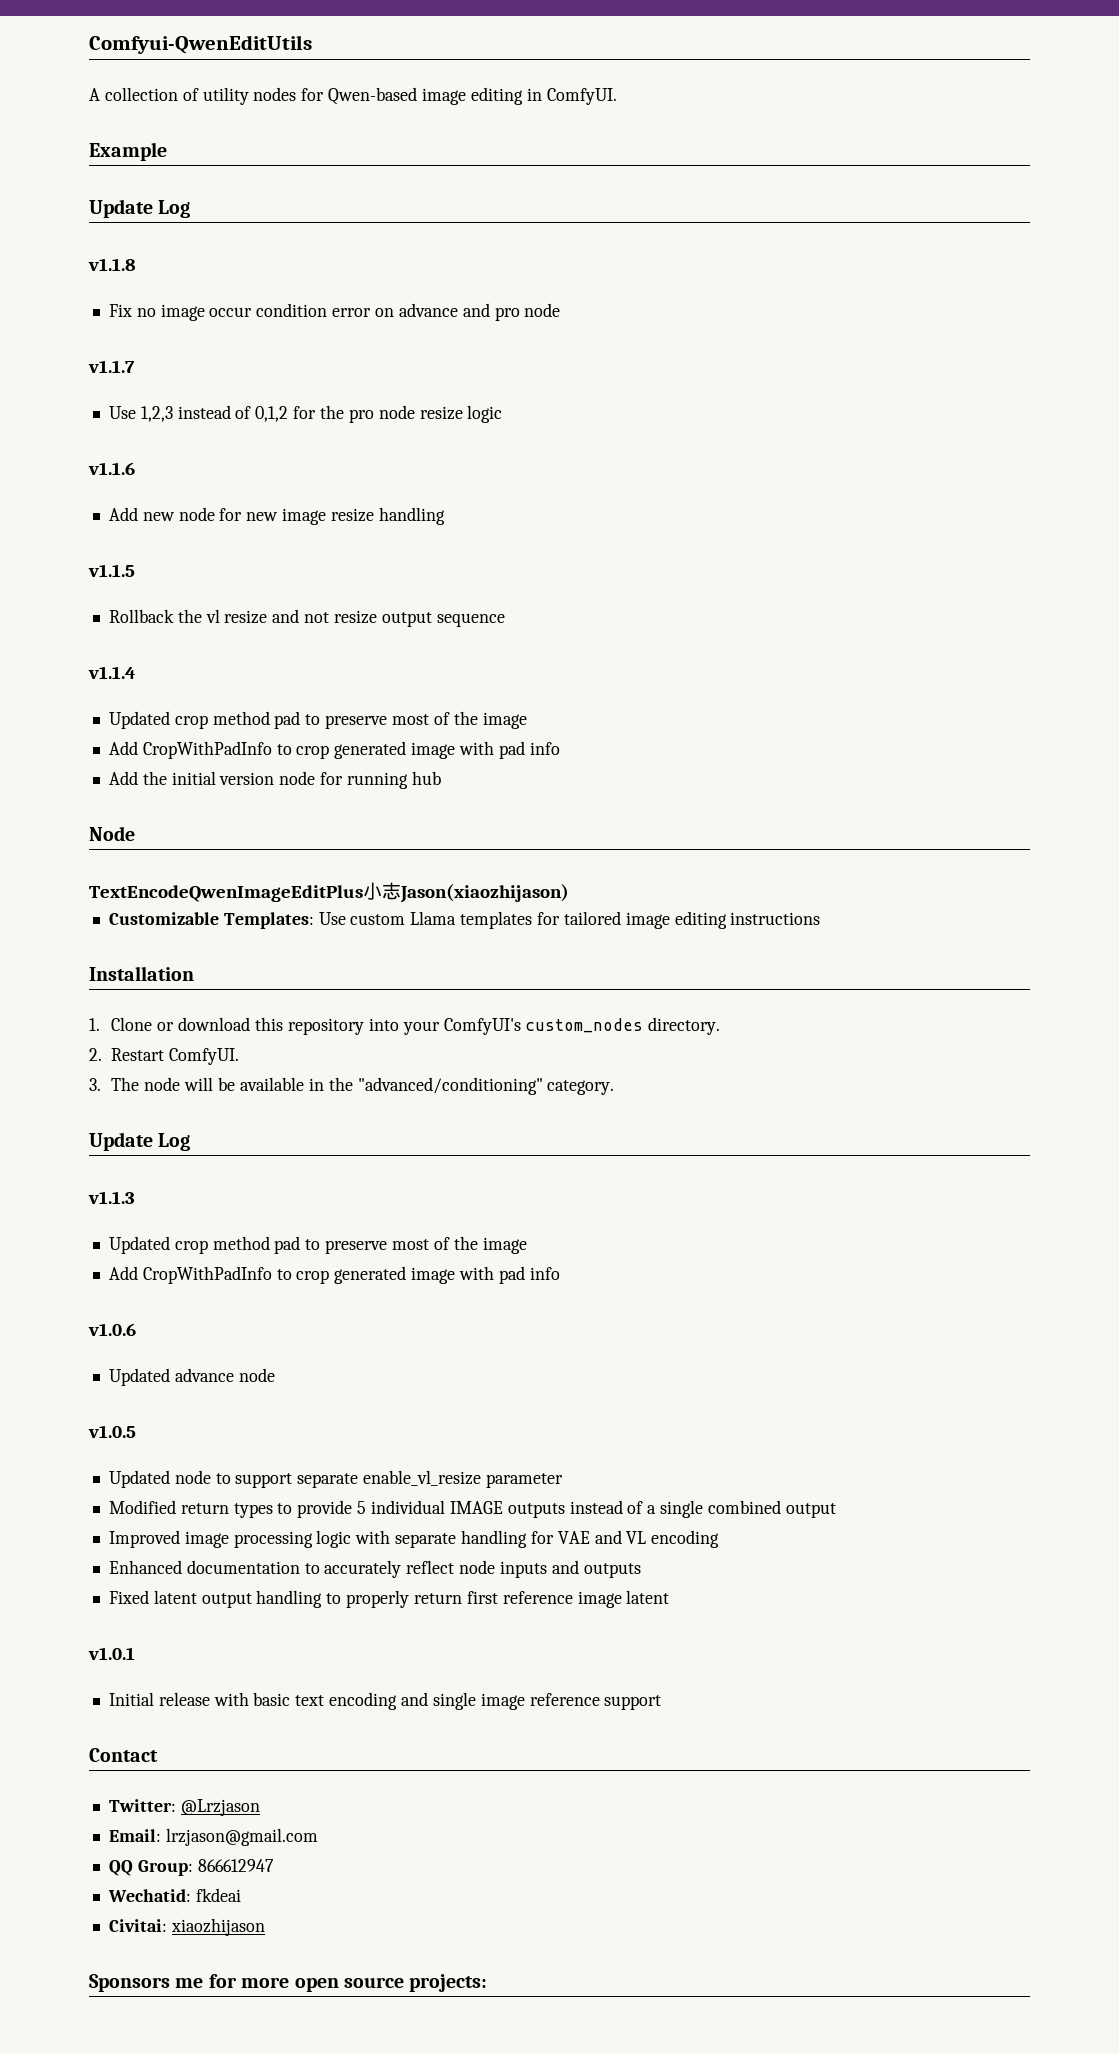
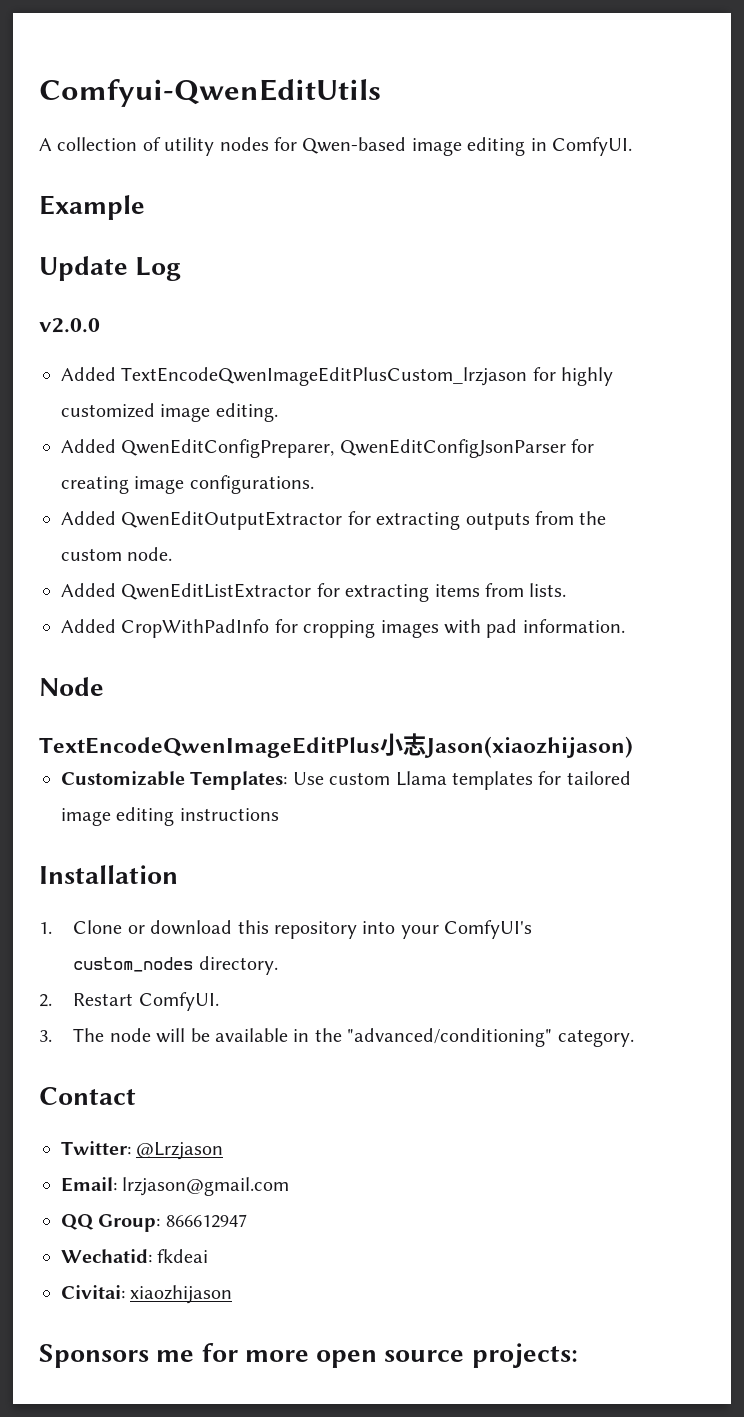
[88,258,136,271] [108,303,561,321] [88,360,135,373] [108,405,503,423] [88,462,135,475] [108,507,445,525] [88,564,135,577] [108,609,505,627] [88,666,136,679] [108,711,527,729] [108,741,560,759] [108,771,441,789] v1.1.8 // Fix no image occur condition error on advance and pro node // v1.1.7 // Use 1,2,3 instead of 0,1,2 for the pro node resize logic // v1.1.6 // Add new node for new image resize handling // v1.1.5 // Rollback the vl resize and not resize output sequence // v1.1.4 // Updated crop method pad to preserve most of the image // Add CropWithPadInfo to crop generated image with pad info // Add the initial version node for running hub -> [39,318,100,333] [61,367,614,386] [61,403,278,422] [61,439,595,458] [61,475,314,494] [61,511,607,530] [61,547,173,561] [61,583,567,602] [61,619,625,638] v2.0.0 // Added TextEncodeQwenImageEditPlusCustom_lrzjason for highly customized image editing. // Added QwenEditConfigPreparer, QwenEditConfigJsonParser for creating image configurations. // Added QwenEditOutputExtractor for extracting outputs from the custom node. // Added QwenEditListExtractor for extracting items from lists. // Added CropWithPadInfo for cropping images with pad information.
[89,1132,191,1151] [88,1191,135,1204] [108,1236,527,1254] [108,1266,560,1284] [88,1323,136,1336] [108,1368,275,1386] [88,1425,136,1438] [108,1470,563,1488] [108,1500,836,1518] [108,1530,720,1548] [108,1560,641,1578] [108,1590,670,1608] [88,1647,135,1660] [108,1692,662,1710] // Update Log // v1.1.3 // Updated crop method pad to preserve most of the image // Add CropWithPadInfo to crop generated image with pad info // v1.0.6 // Updated advance node // v1.0.5 // Updated node to support separate enable_vl_resize parameter // Modified return types to provide 5 individual IMAGE outputs instead of a single combined output // Improved image processing logic with separate handling for VAE and VL encoding // Enhanced documentation to accurately reflect node inputs and outputs // Fixed latent output handling to properly return first reference image latent // v1.0.1 // Initial release with basic text encoding and single image reference support -> (634, 1038) none

